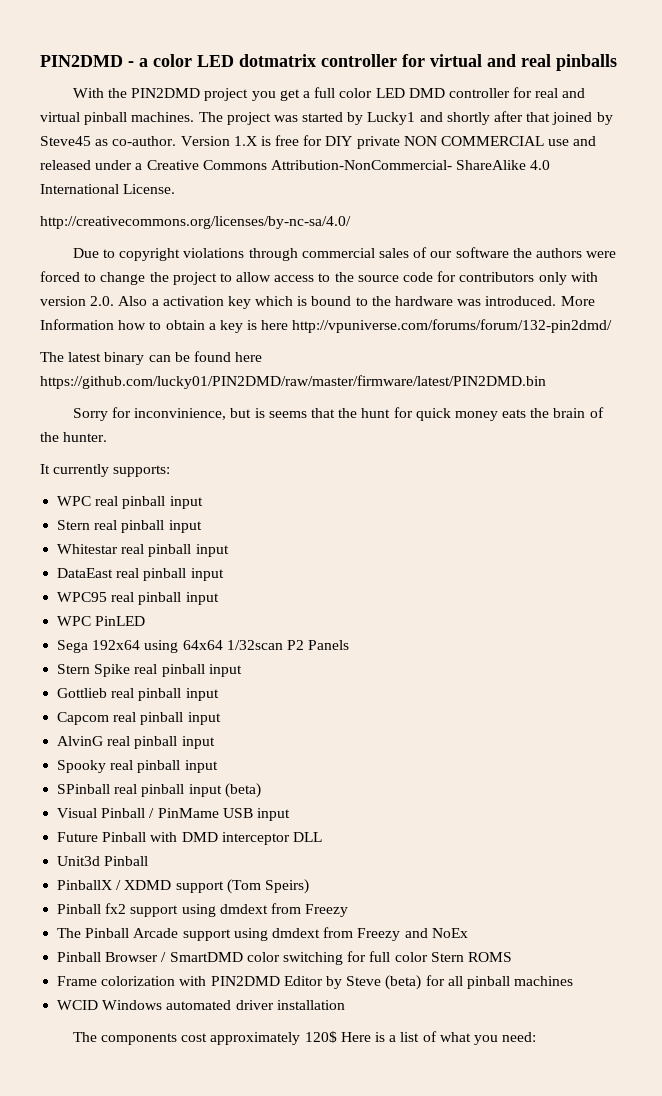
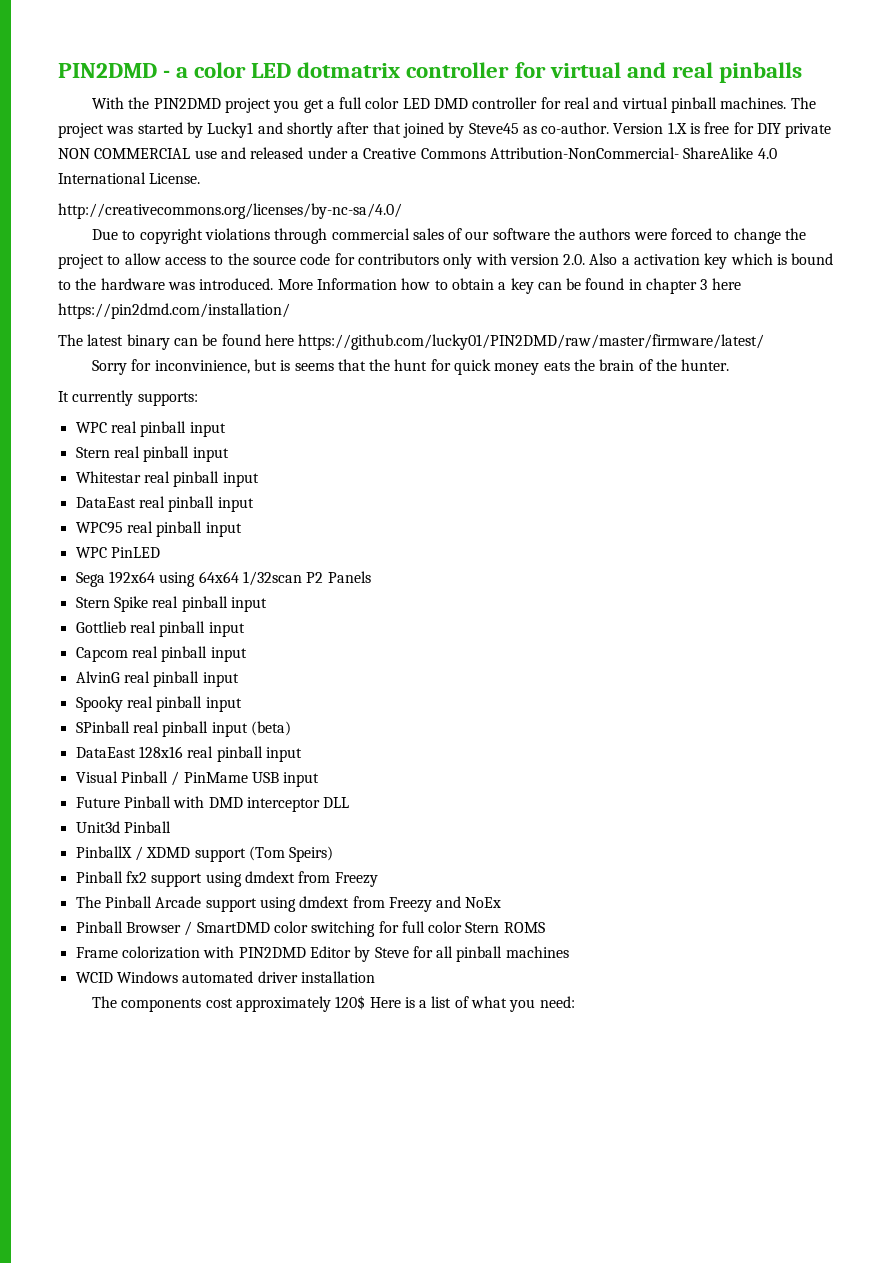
[247,319,613,333] is here http://vpuniverse.com/forums/forum/132-pin2dmd/ -> [537,278,741,294] [58,303,290,319] can be found in chapter 3 here https://pin2dmd.com/installation/
[40,375,546,389] https://github.com/lucky01/PIN2DMD/raw/master/firmware/latest/PIN2DMD.bin -> [298,334,765,350] https://github.com/lucky01/PIN2DMD/raw/master/firmware/latest/
(261, 790) none -> [75,746,302,762] // DataEast 128x16 real pinball input
[385,975,422,990] (beta) -> (409, 952) none

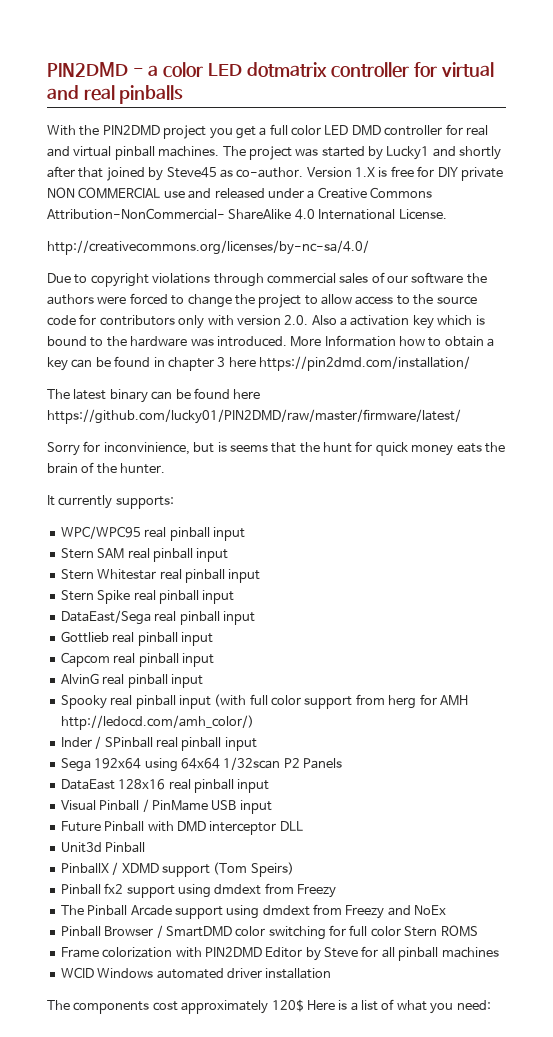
[75,421,226,437] [75,446,229,462] WPC real pinball input // Stern real pinball input // -> [60,526,245,541] [60,548,229,562] [60,569,94,580] WPC/WPC95 real pinball input // Stern SAM real pinball input // Stern
[75,496,254,512] [75,521,242,537] [75,547,160,558] [75,571,371,587] [75,596,148,612] DataEast real pinball input // WPC95 real pinball input // WPC PinLED // Sega 192x64 using 64x64 1/32scan P2 Panels // Stern Spike -> [60,590,235,604] [60,610,151,625] Stern Spike real pinball input // DataEast/Sega
[75,721,291,737] // SPinball real pinball input (beta) -> [214,694,468,709] [60,715,254,730] [60,736,257,751] [60,757,342,772] (with full color support from herg for AMH http://ledocd.com/amh_color/) // Inder / SPinball real pinball input // Sega 192x64 using 64x64 1/32scan P2 Panels

